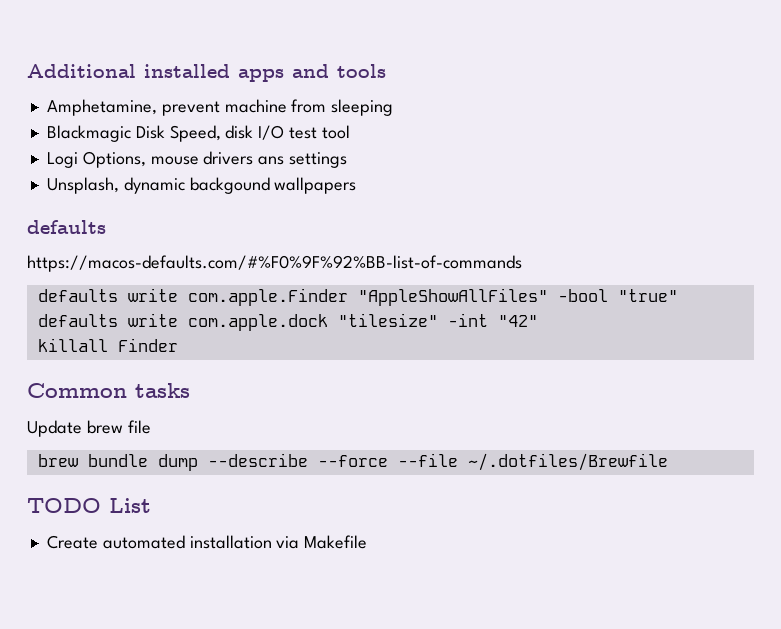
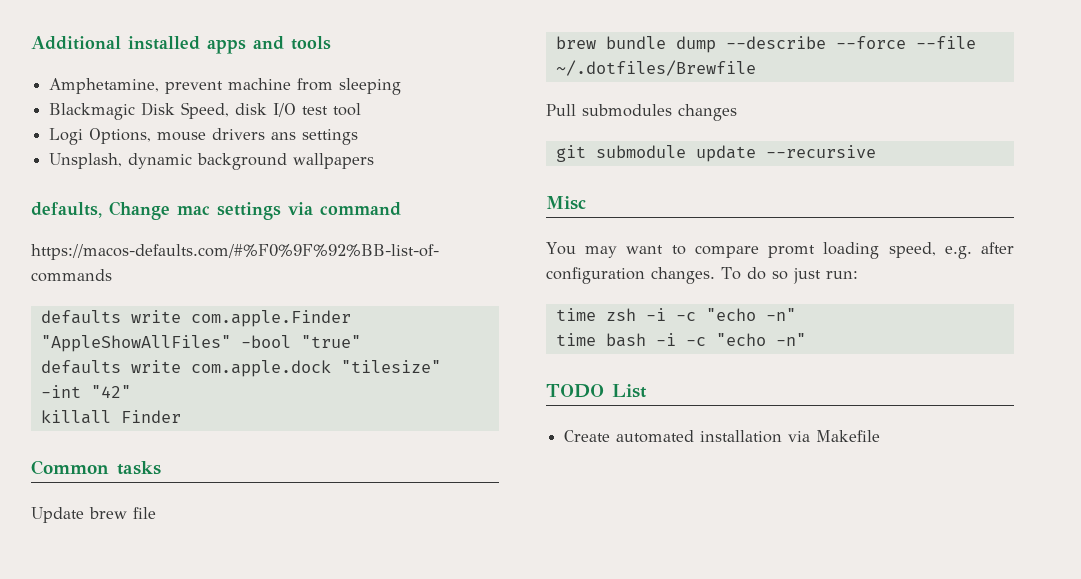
[189,177,270,194] backgound -> [197,153,288,170] background
[27,220,106,234] defaults -> [31,201,401,220] defaults, Change mac settings via command
(668, 462) none -> [546,104,737,121] [555,145,876,162] [546,196,586,210] [546,242,1014,259] [546,267,858,284] [555,308,796,321] [555,333,806,347] // Pull submodules changes // git submodule update --recursive // Misc // You may want to compare promt loading speed, e.g. after configuration changes. To do so just run: // time zsh -i -c "echo -n" // time bash -i -c "echo -n"

